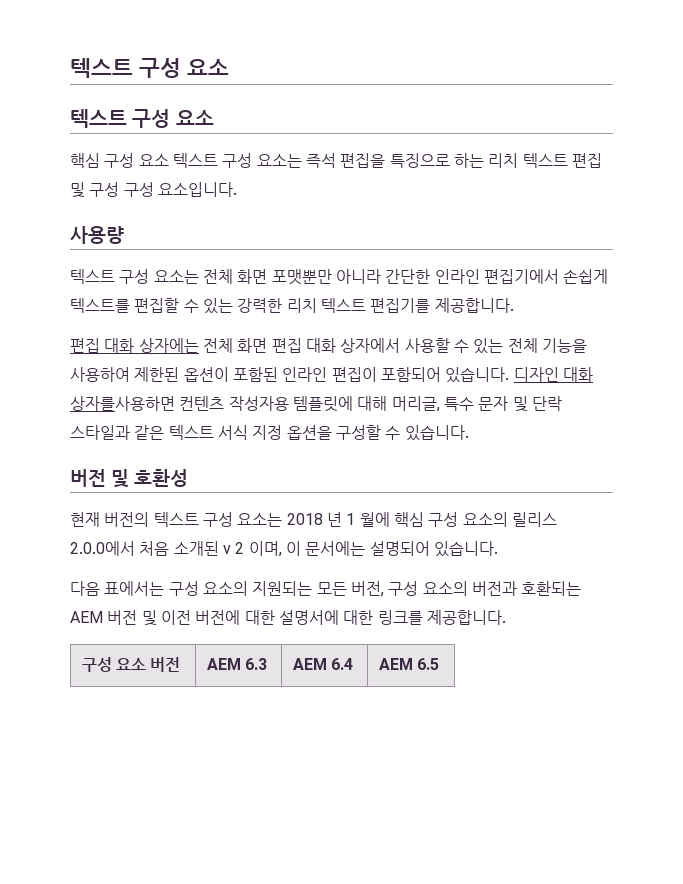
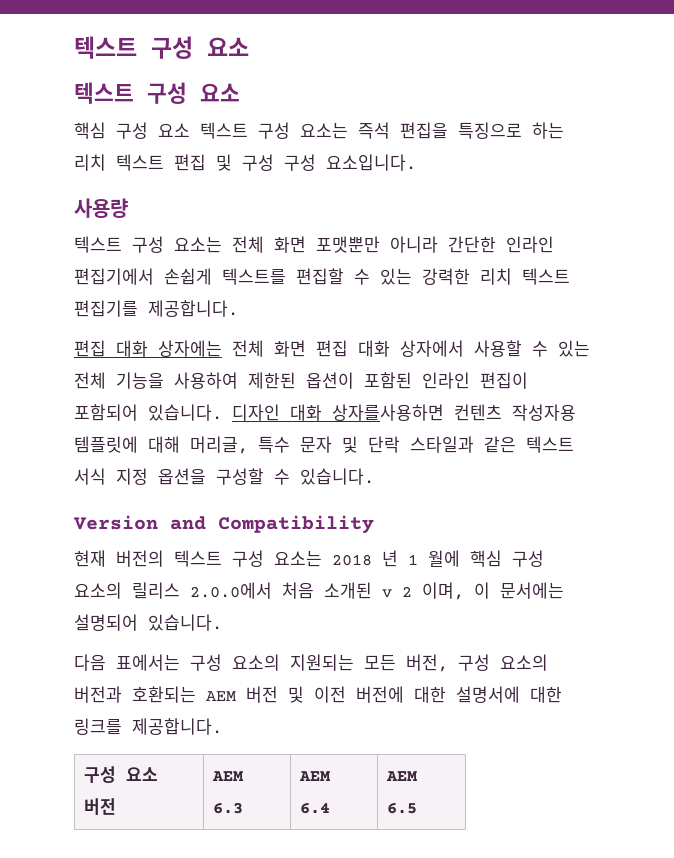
[70,469,188,488] 버전 및 호환성 -> [73,515,374,534] Version and Compatibility

